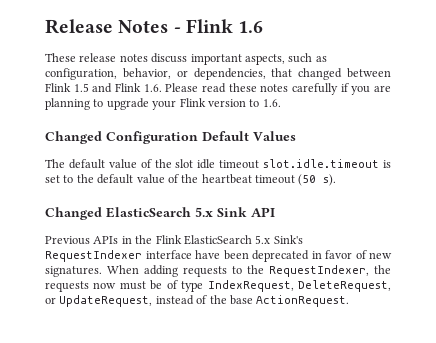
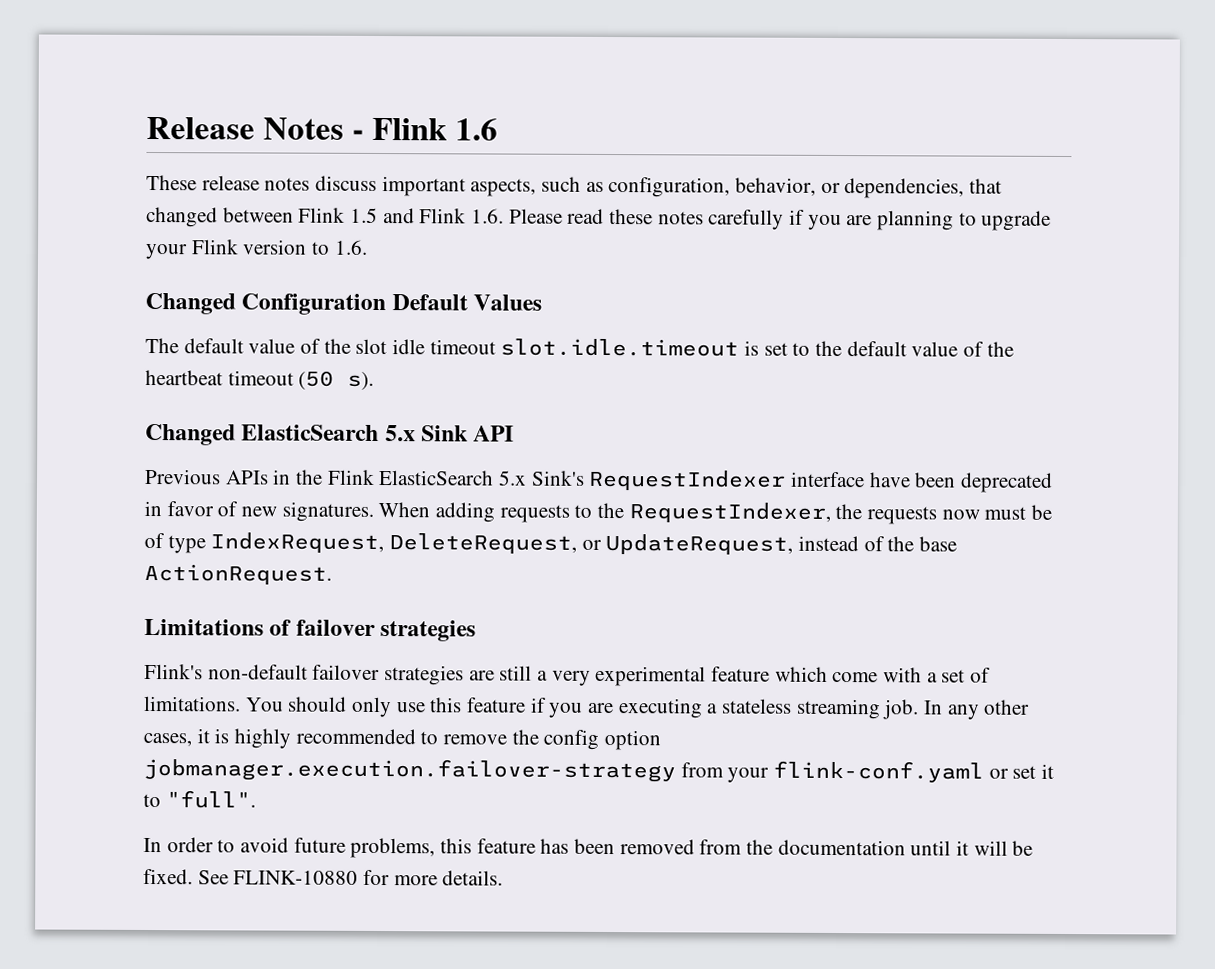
(350, 301) none -> [144,618,477,642] [144,663,992,687] [144,695,1031,720] [143,728,662,751] [143,757,1055,783] [143,790,256,809] [143,837,1034,859] [143,868,504,886] // Limitations of failover strategies // Flink's non-default failover strategies are still a very experimental feature which come with a set of limitations. You should only use this feature if you are executing a stateless streaming job. In any other cases, it is highly recommended to remove the config option jobmanager.execution.failover-strategy from your flink-conf.yaml or set it to "full". // In order to avoid future problems, this feature has been removed from the documentation until it will be fixed. See FLINK-10880 for more details.

